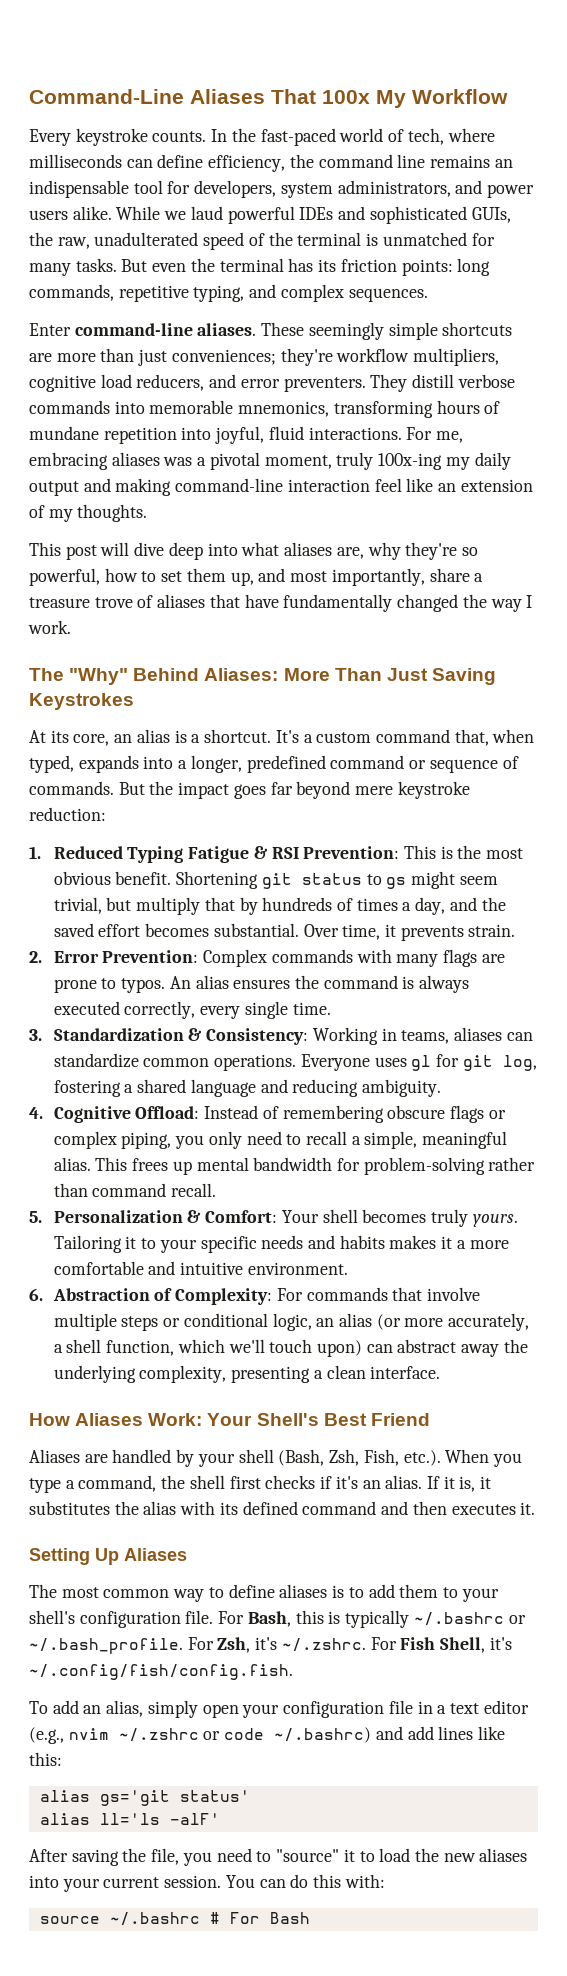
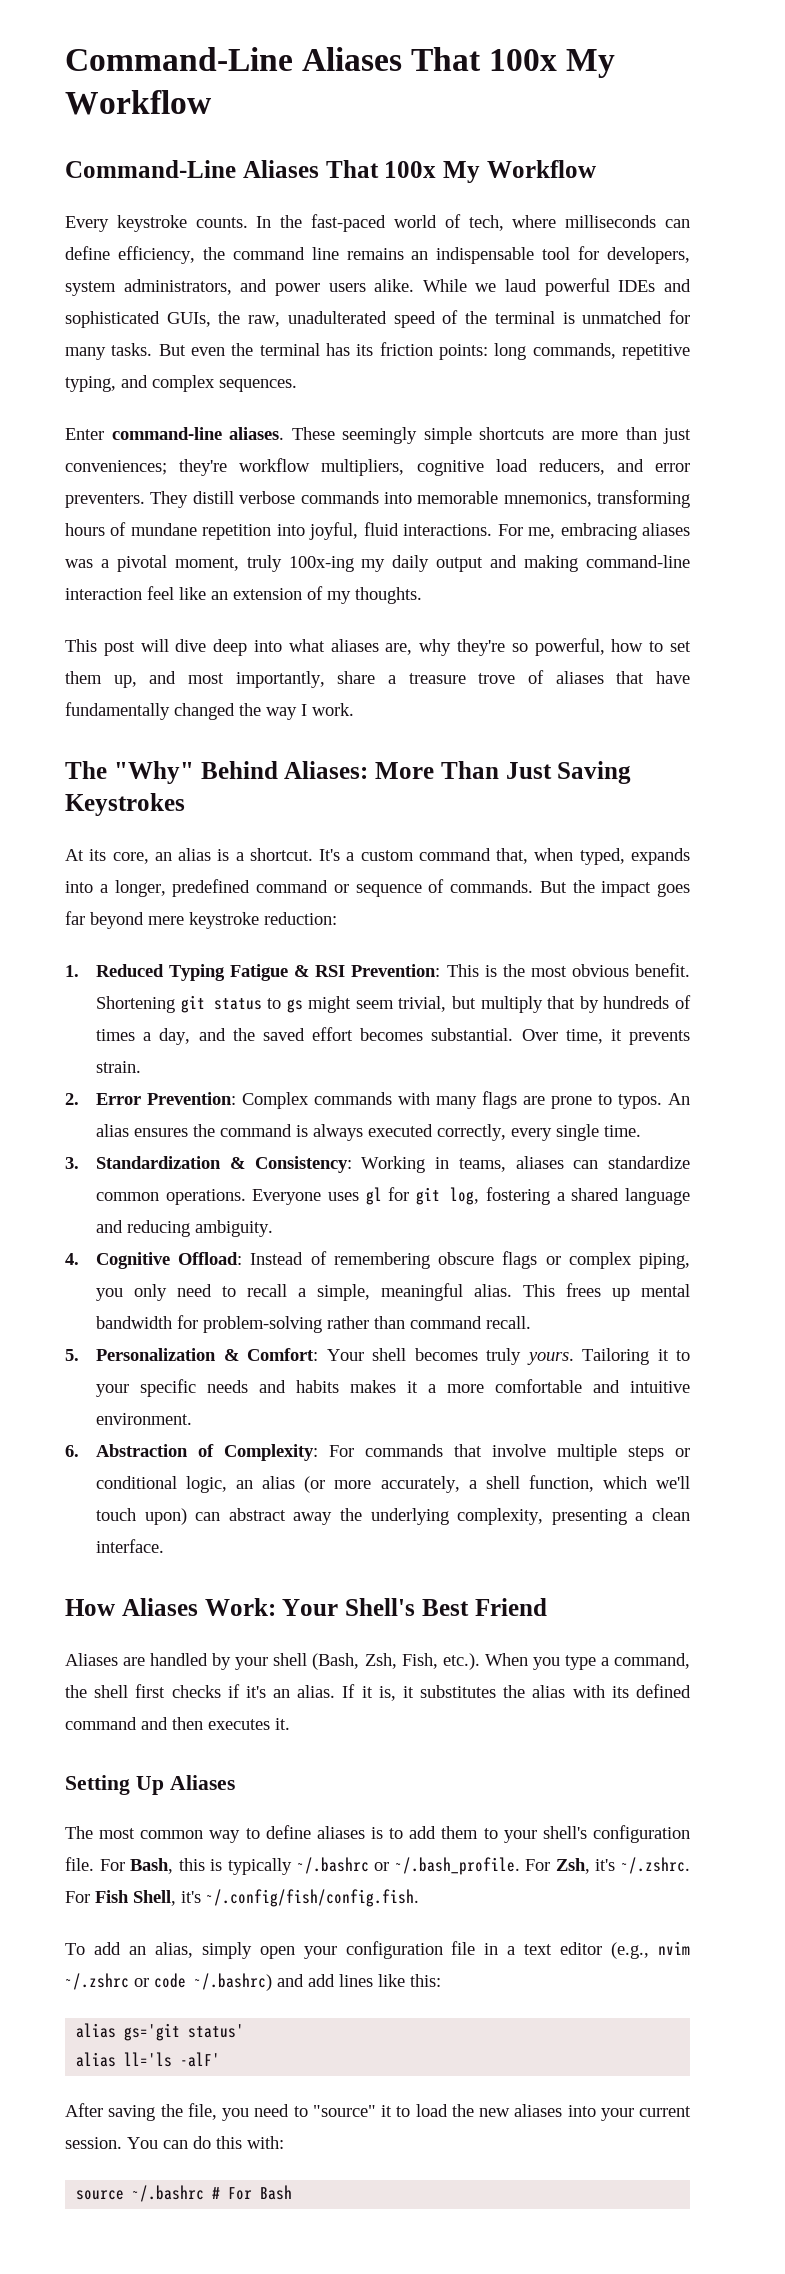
[29,89,508,108] Command-Line Aliases That 100x My Workflow -> [65,47,616,78] [65,90,212,115] [65,160,596,183] Command-Line Aliases That 100x My Workflow // Command-Line Aliases That 100x My Workflow

